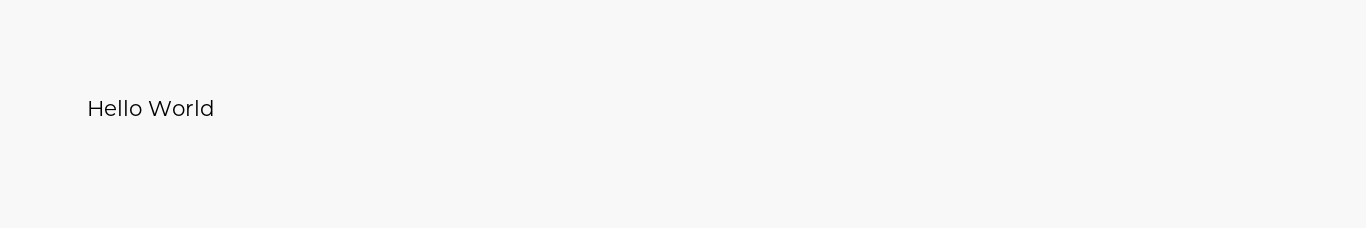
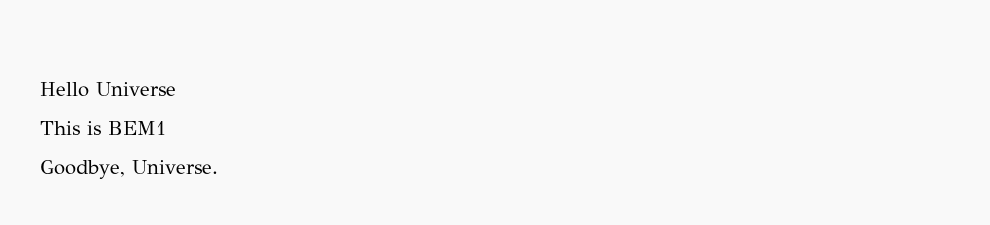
[148,100,215,116] World -> [96,82,176,96] [40,121,166,135] [40,160,218,179] Universe // This is BEM1 // Goodbye, Universe.

